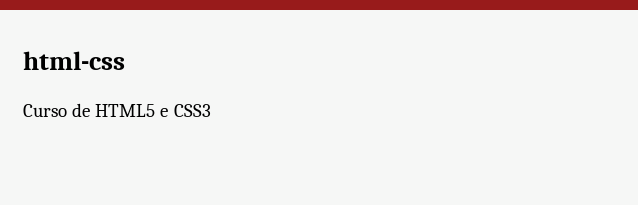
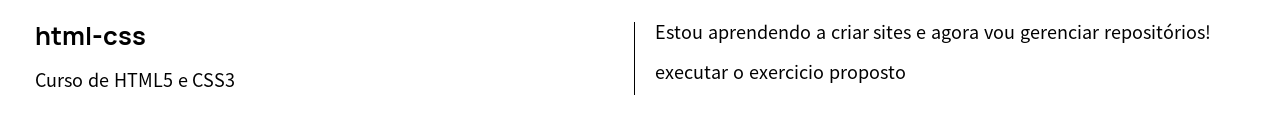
(211, 110) none -> [655,23,1211,43] [655,64,906,83] // Estou aprendendo a criar sites e agora vou gerenciar repositórios! // executar o exercicio proposto

